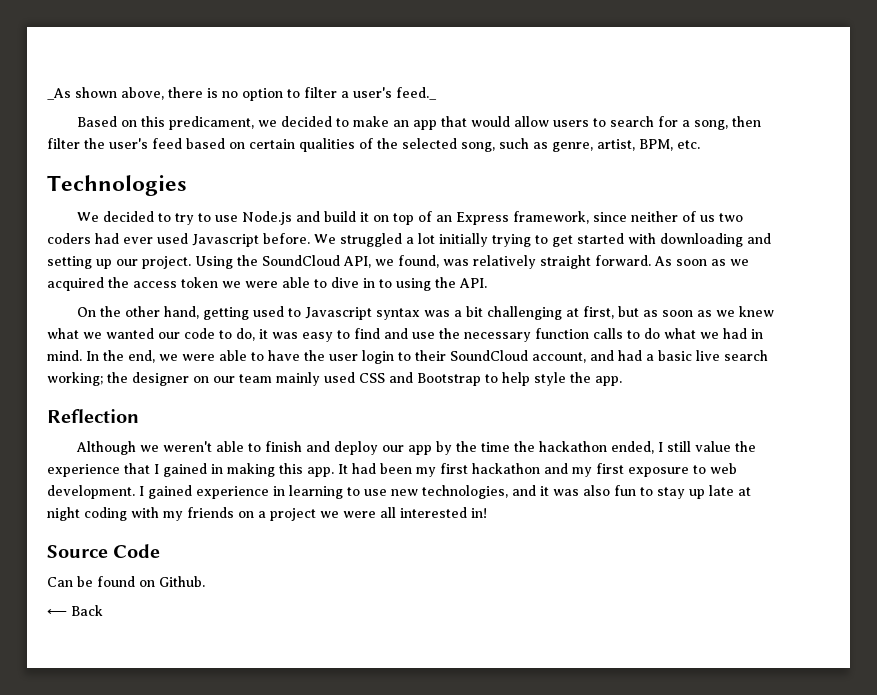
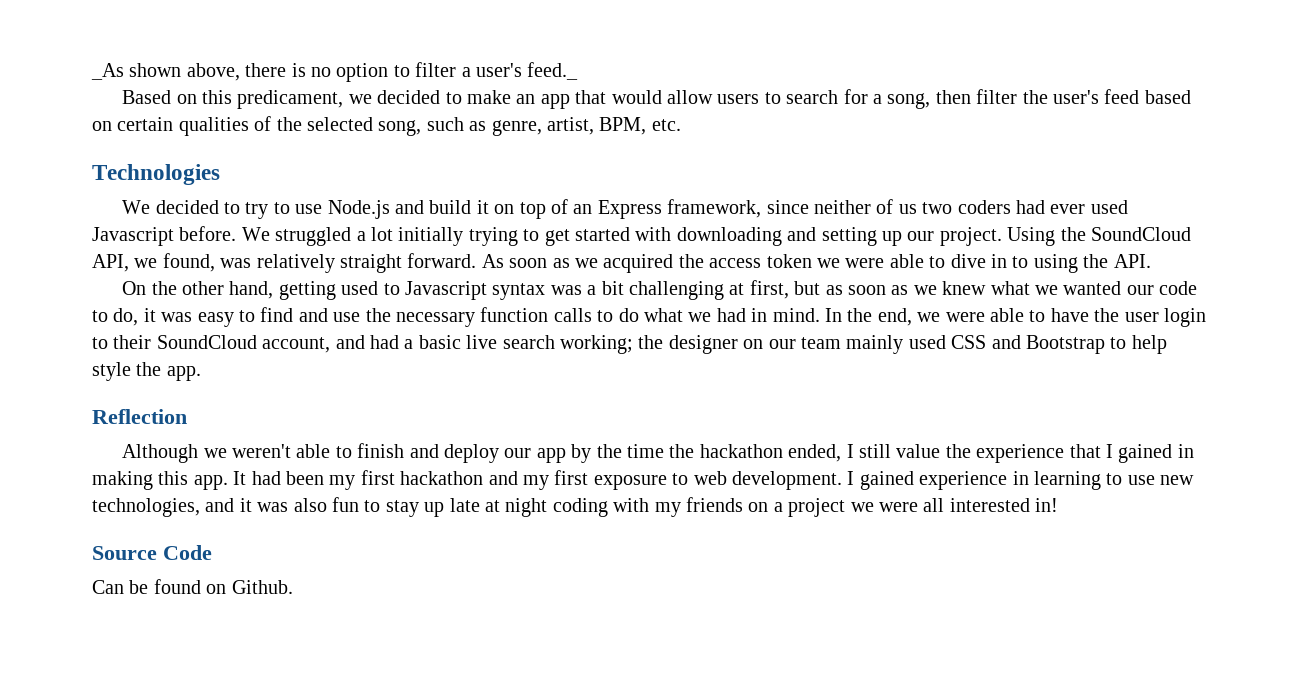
[47,605,103,616] // ⟵ Back -> (293, 587) none

